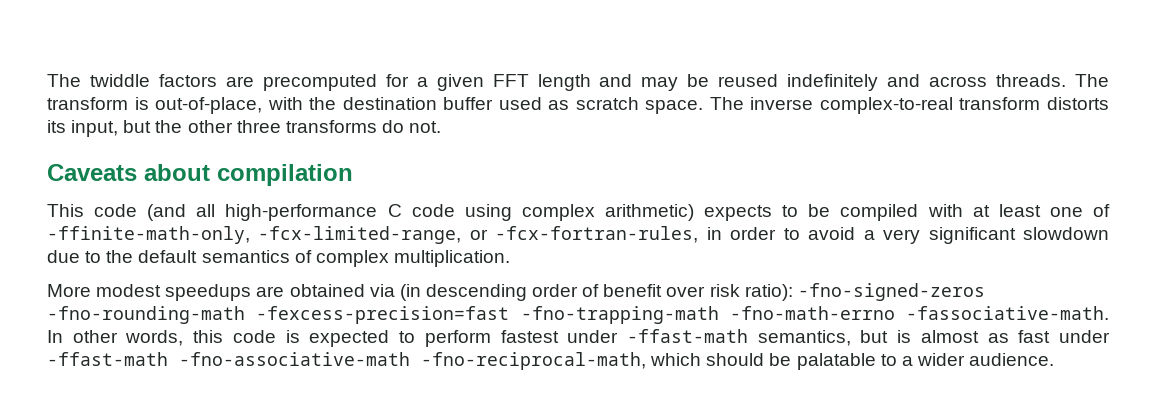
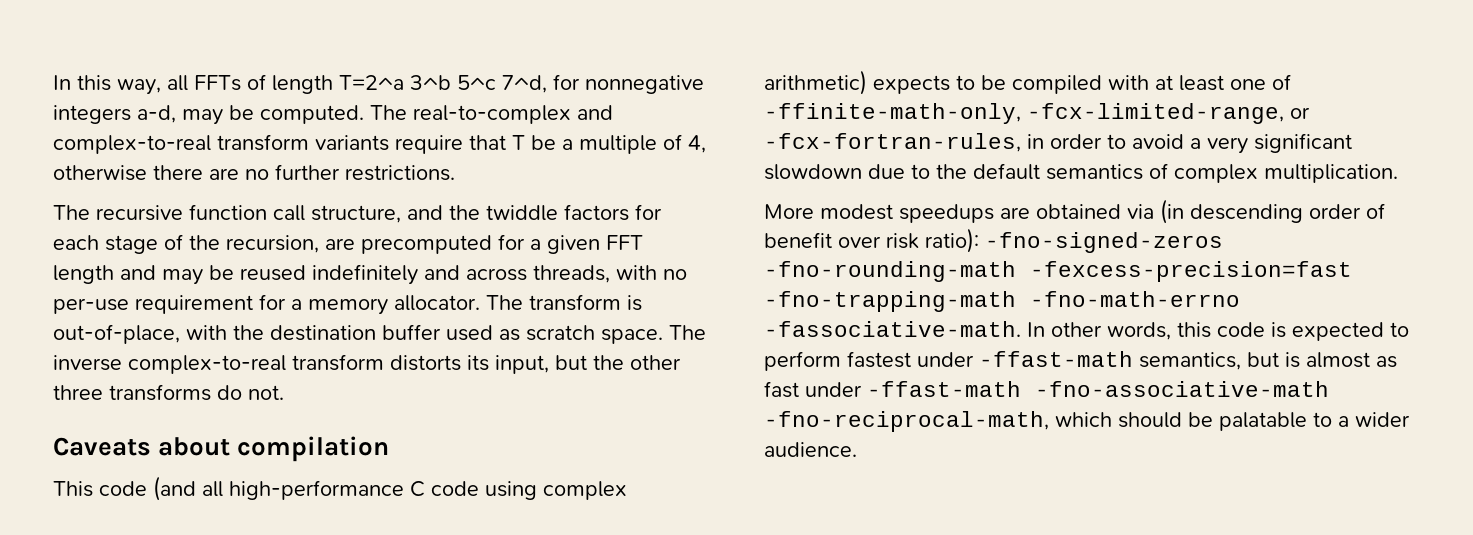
[47,74,217,87] The twiddle factors -> [53,74,704,95] [53,105,613,125] [53,134,706,154] [53,164,455,181] [53,204,662,223] [53,234,319,254] In this way, all FFTs of length T=2^a 3^b 5^c 7^d, for nonnegative integers a-d, may be computed. The real-to-complex and complex-to-real transform variants require that T be a multiple of 4, otherwise there are no further restrictions. // The recursive function call structure, and the twiddle factors for each stage of the recursion,
[996,74,1067,87] threads. -> [533,265,687,283] [53,294,480,315] threads, with no per-use requirement for a memory allocator.

